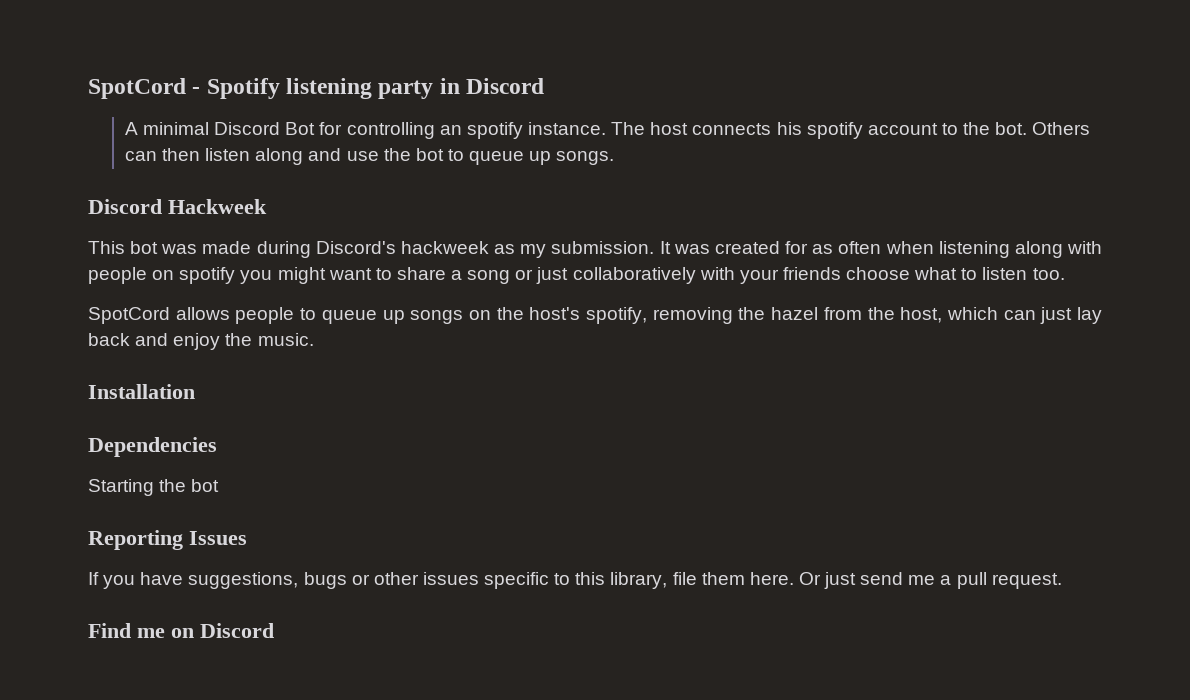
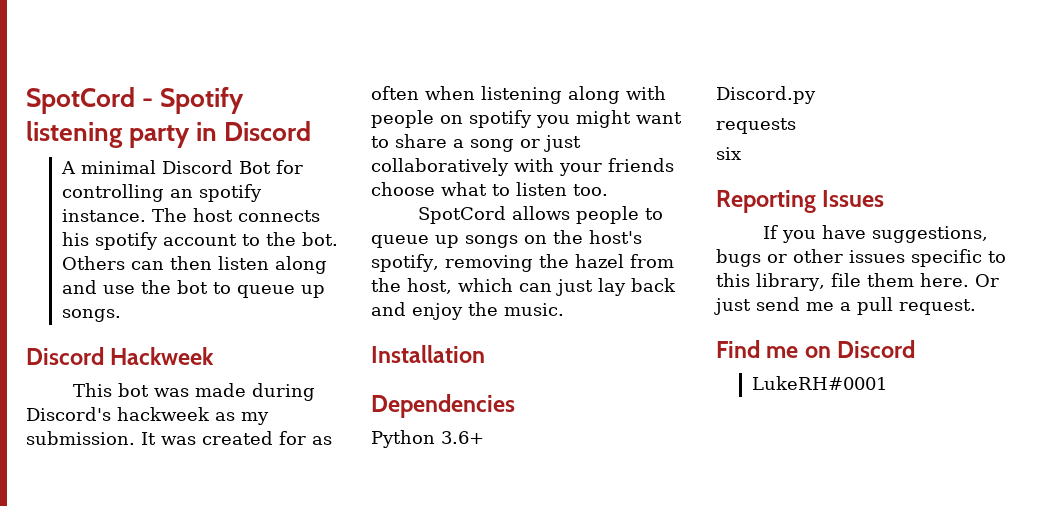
[88,479,220,496] Starting the bot -> [371,430,484,448] [716,86,816,104] [716,118,796,134] [716,147,741,160] Python 3.6+ // Discord.py // requests // six
(274, 630) none -> [751,376,887,390] // LukeRH#0001

